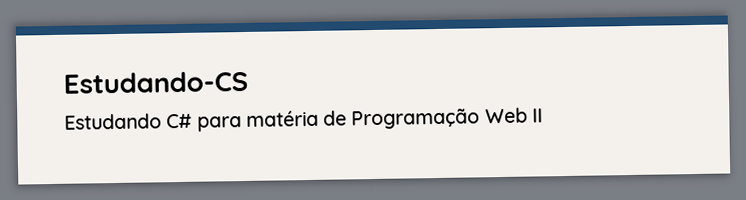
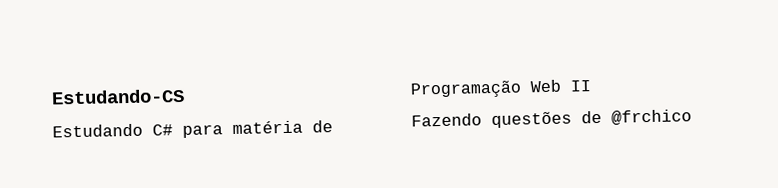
(543, 115) none -> [411,109,692,129] // Fazendo questões de @frchico

